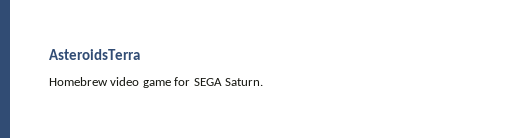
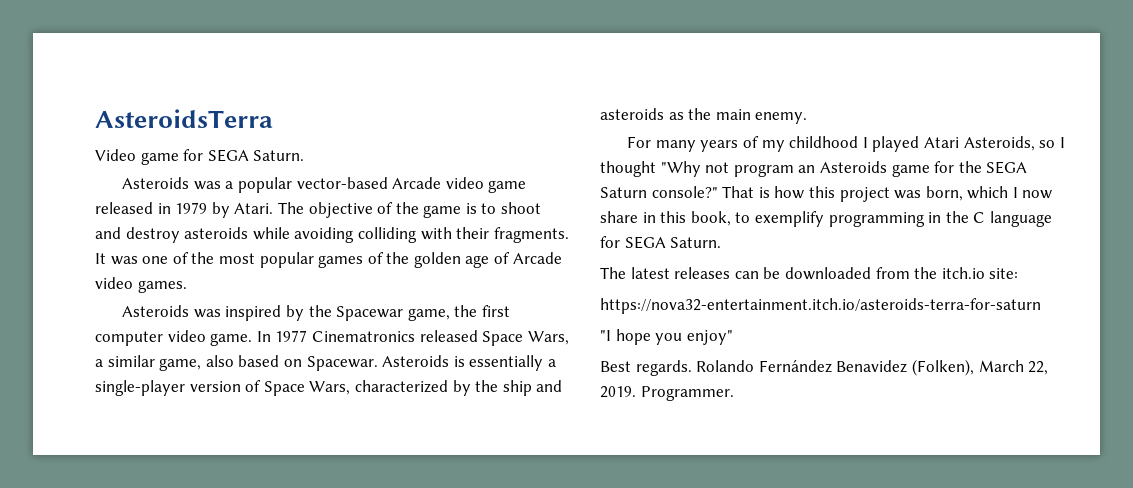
[49,77,140,86] Homebrew video -> [95,149,136,161] Video
(263, 82) none -> [122,177,527,193] [95,202,542,218] [95,227,569,243] [95,252,562,268] [95,277,187,293] [122,305,510,321] [95,330,569,346] [95,355,556,371] [95,380,563,396] [600,108,808,124] [627,136,1065,152] [600,161,1028,177] [600,186,1053,202] [600,211,1052,227] [600,236,722,249] [600,267,1019,280] [600,298,1041,314] [600,329,733,345] [600,359,1049,376] [600,386,734,401] // Asteroids was a popular vector-based Arcade video game released in 1979 by Atari. The objective of the game is to shoot and destroy asteroids while avoiding colliding with their fragments. It was one of the most popular games of the golden age of Arcade video games. // Asteroids was inspired by the Spacewar game, the first computer video game. In 1977 Cinematronics released Space Wars, a similar game, also based on Spacewar. Asteroids is essentially a single-player version of Space Wars, characterized by the ship and asteroids as the main enemy. // For many years of my childhood I played Atari Asteroids, so I thought "Why not program an Asteroids game for the SEGA Saturn console?" That is how this project was born, which I now share in this book, to exemplify programming in the C language for SEGA Saturn. // The latest releases can be downloaded from the itch.io site: // https://nova32-entertainment.itch.io/asteroids-terra-for-saturn // "I hope you enjoy" // Best regards. Rolando Fernández Benavidez (Folken), March 22, 2019. Programmer.

